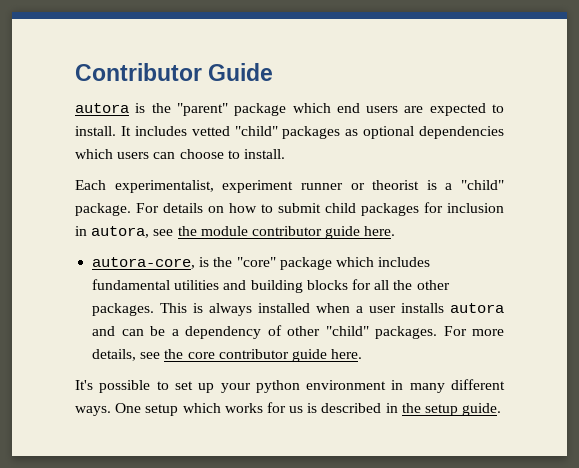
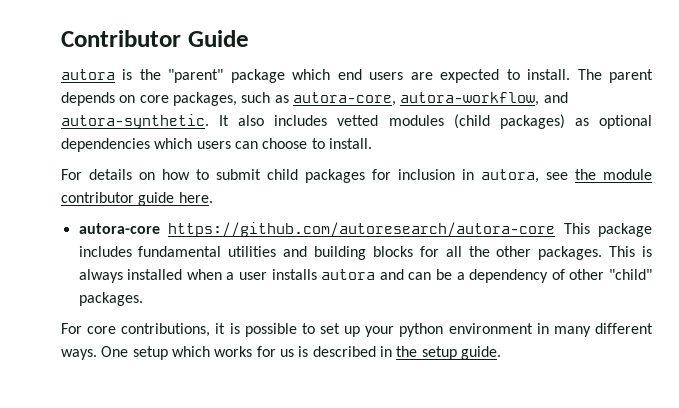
[120,126,341,139] It includes vetted "child" packages -> [577,69,653,83] [61,92,568,106] [61,114,565,129] The parent depends on core packages, such as autora-core, autora-workflow, and autora-synthetic. It also includes vetted modules (child packages)
[75,180,504,193] [75,203,131,216] Each experimentalist, experiment runner or theorist is a "child" package. -> (372, 143) none
[92,257,374,270] autora-core, is the "core" package which -> [78,222,652,237] autora-core https://github.com/autoresearch/autora-core This package
[443,326,504,336] [92,349,363,362] [75,380,93,390] For more details, see the core contributor guide here. // It's -> [61,323,240,337] // For core contributions, it is

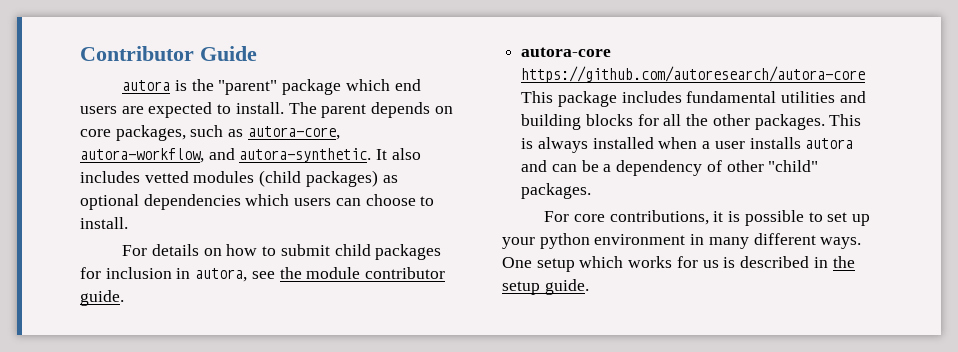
[138,192,213,206] guide here. -> [80,290,124,306] guide.

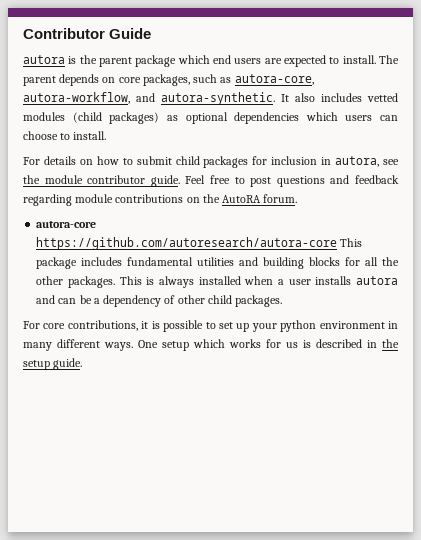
[218,80,278,95] "parent" -> [99,57,132,67] parent
(124, 298) none -> [185,175,399,187] [23,194,298,206] Feel free to post questions and feedback regarding module contributions on the AutoRA forum.
[768,160,819,172] "child" -> [207,295,232,304] child

